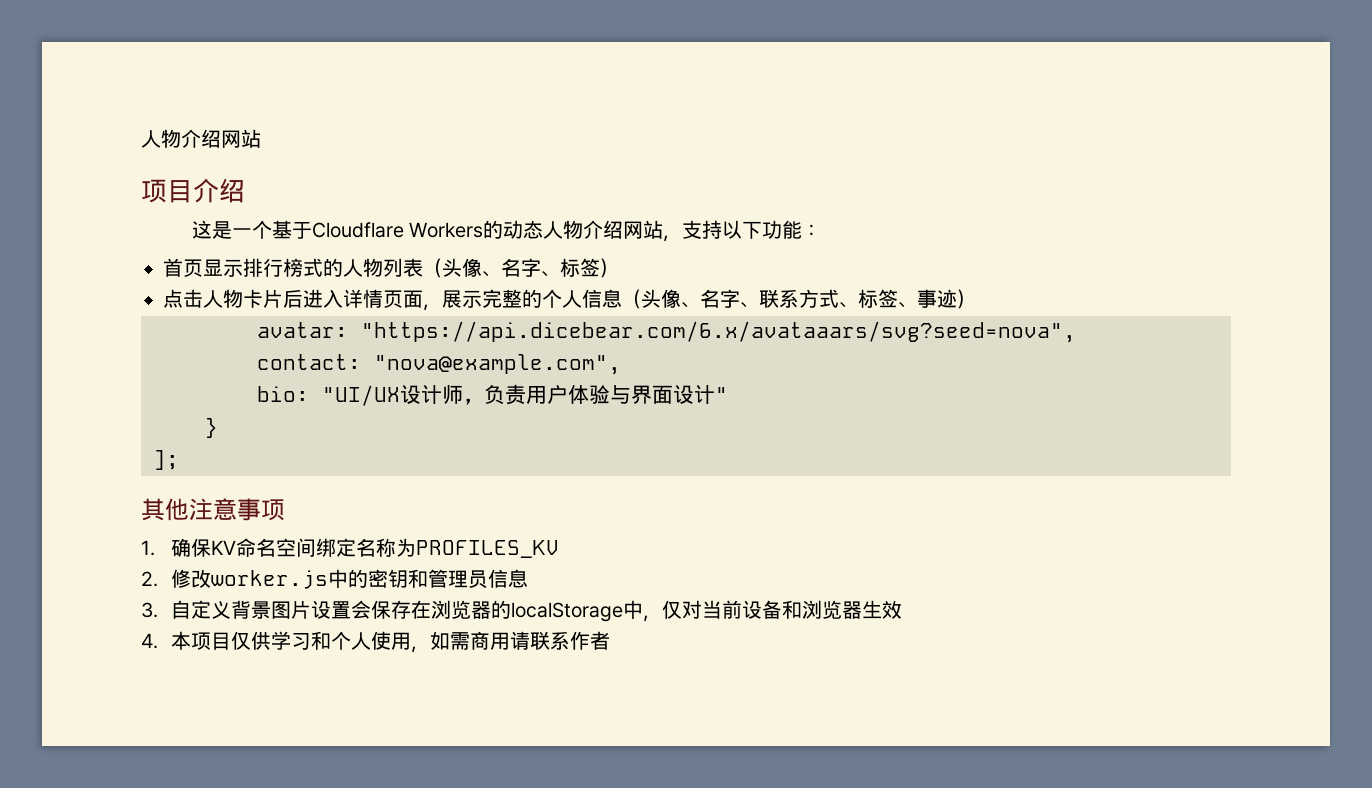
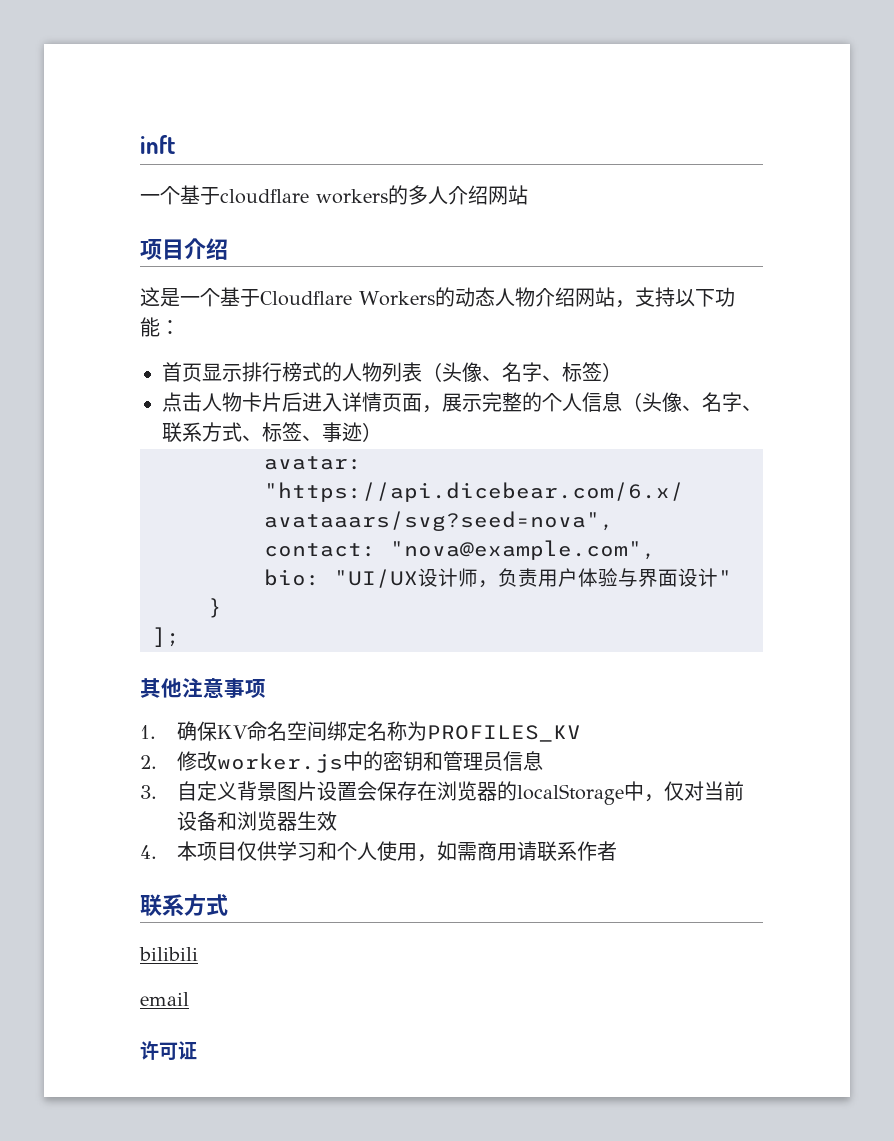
[141,129,181,148] 人物 -> [140,135,175,154] [140,185,448,205] inft // 一个基于cloudflare workers的多人
(610, 640) none -> [140,894,228,916] [139,947,198,961] [140,992,189,1006] [140,1041,197,1060] // 联系方式 // bilibili // email // 许可证

